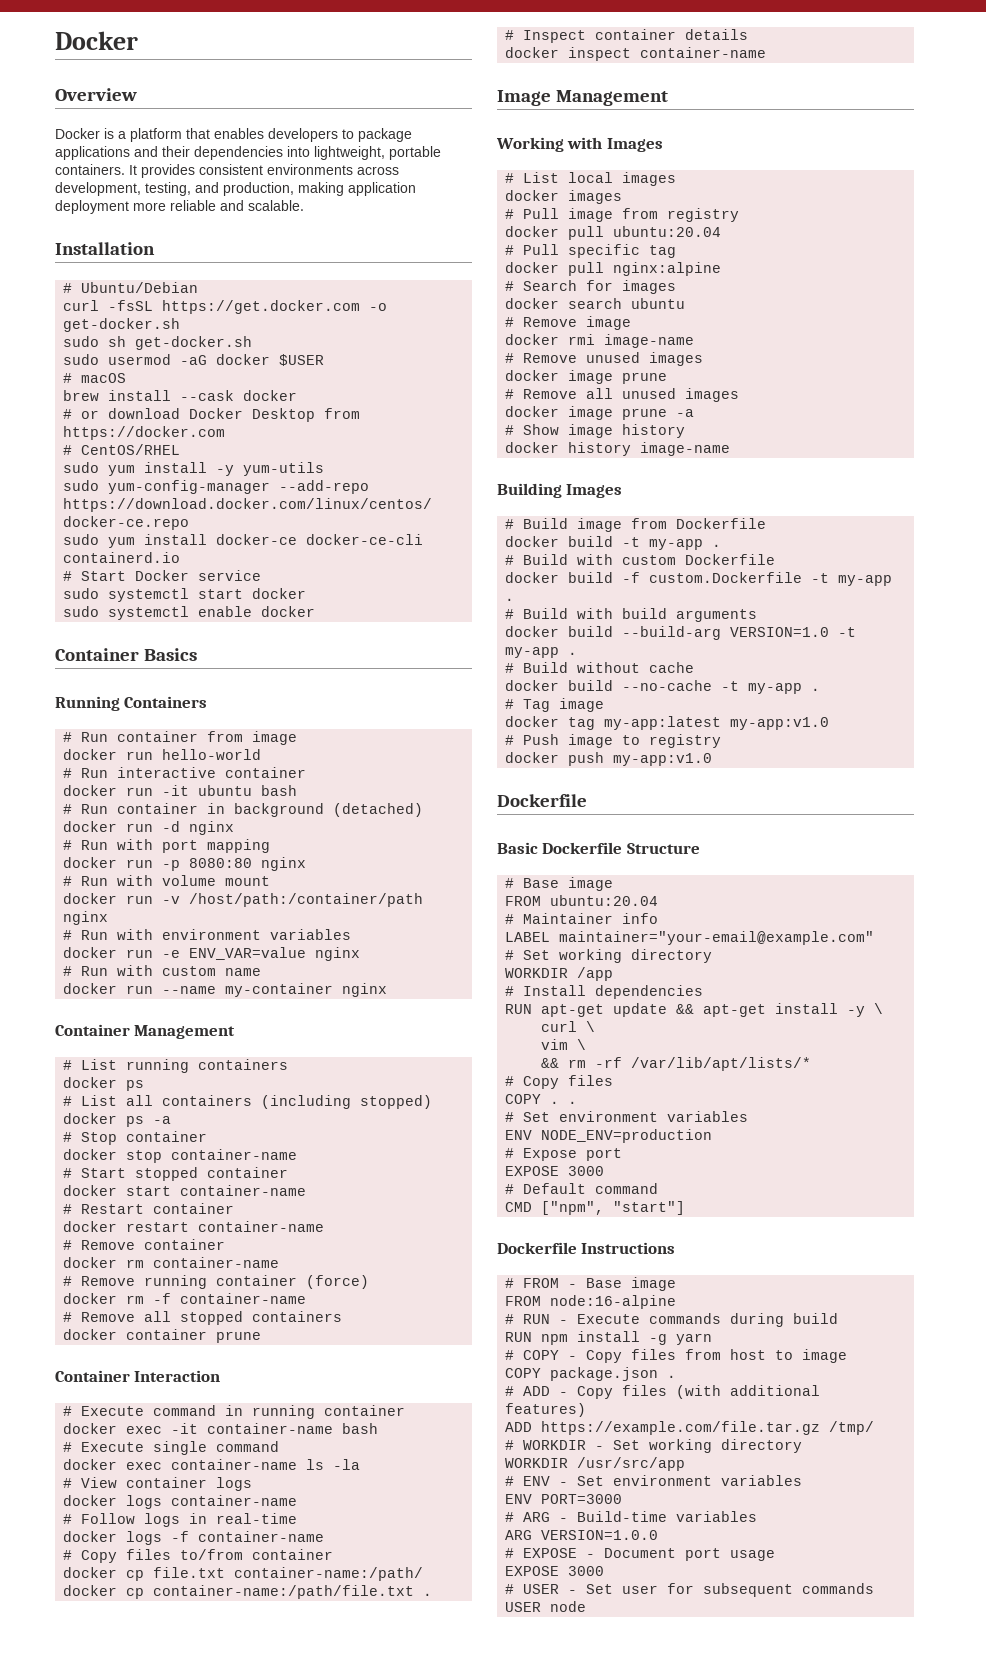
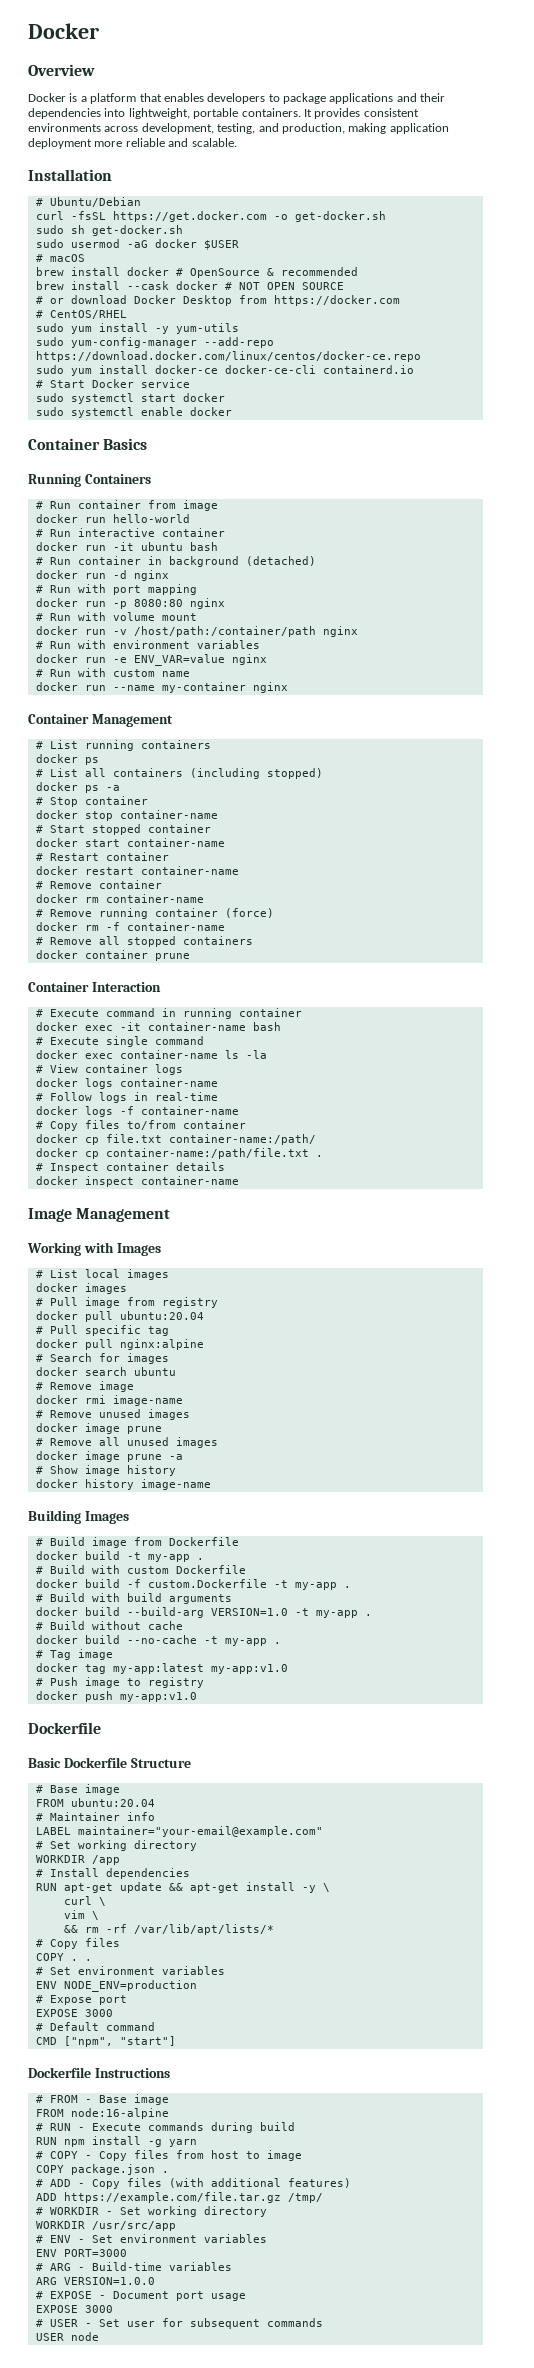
(127, 378) none -> [35,267,358,278] // brew install docker # OpenSource & recommended
(298, 395) none -> [224,282,344,290] # NOT OPEN SOURCE

